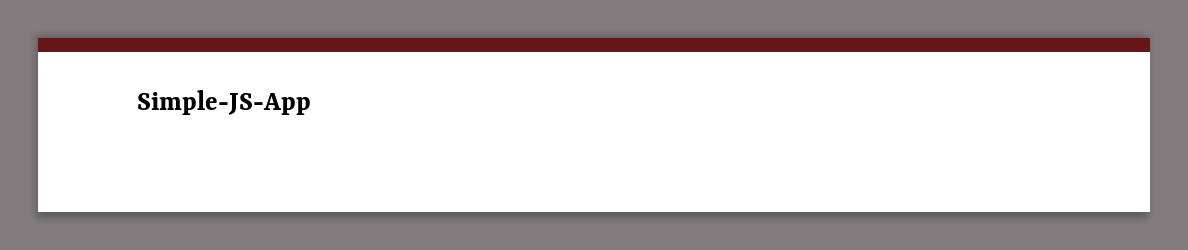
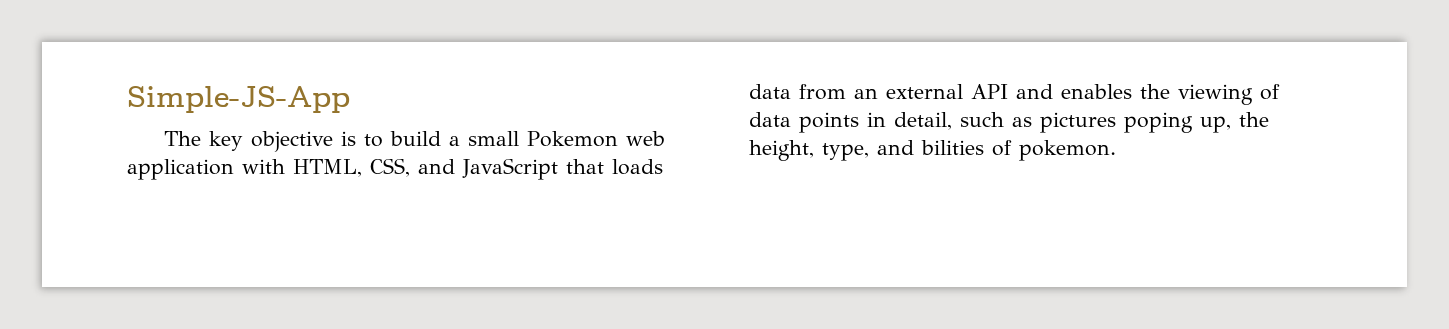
(311, 102) none -> [163,131,665,152] [127,158,663,180] [749,84,1280,105] [749,112,1269,133] [749,140,1116,161] // The key objective is to build a small Pokemon web application with HTML, CSS, and JavaScript that loads data from an external API and enables the viewing of data points in detail, such as pictures poping up, the height, type, and bilities of pokemon.

